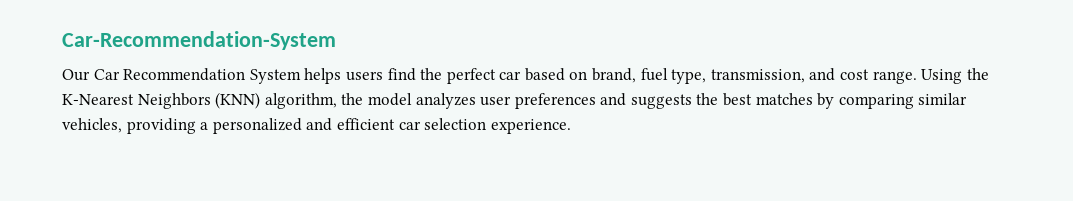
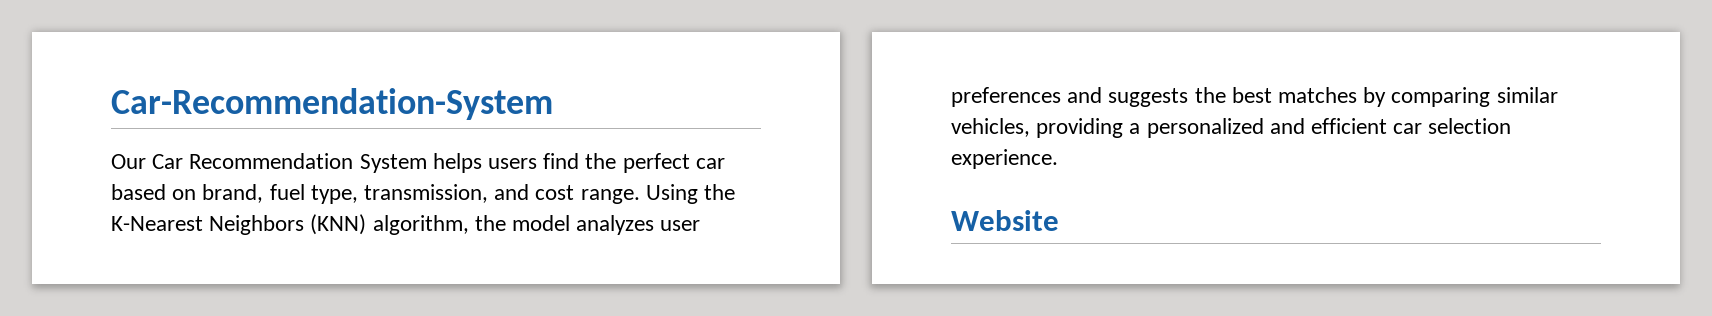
(571, 126) none -> [951,210,1059,231] // Website

